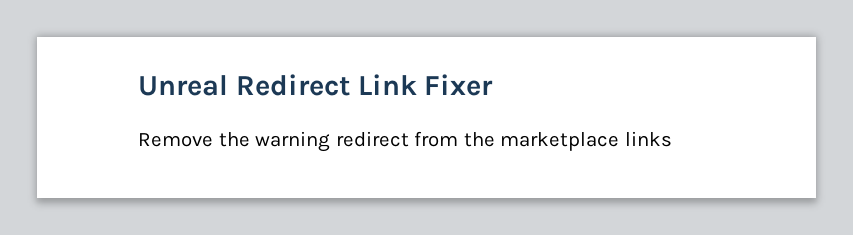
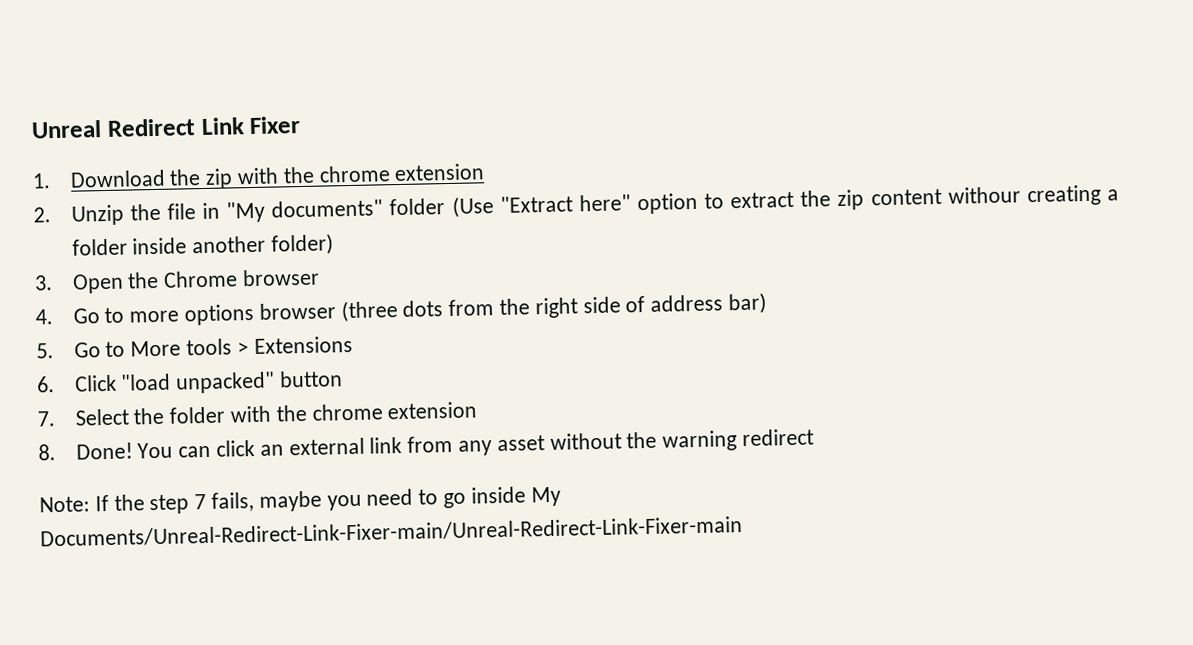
[138,131,672,152] Remove the warning redirect from the marketplace links -> [32,163,486,189] [33,184,1120,226] [71,233,335,256] [34,268,321,294] [35,292,768,326] [36,335,353,359] [36,370,344,394] [37,401,478,427] [38,428,815,461] [39,486,561,515] [40,516,743,548] 1. Download the zip with the chrome extension // 2. Unzip the file in "My documents" folder (Use "Extract here" option to extract the zip content withour creating a folder inside another folder) // 3. Open the Chrome browser // 4. Go to more options browser (three dots from the right side of address bar) // 5. Go to More tools > Extensions // 6. Click "load unpacked" button // 7. Select the folder with the chrome extension // 8. Done! You can click an external link from any asset without the warning redirect // Note: If the step 7 fails, maybe you need to go inside My Documents/Unreal-Redirect-Link-Fixer-main/Unreal-Redirect-Link-Fixer-main

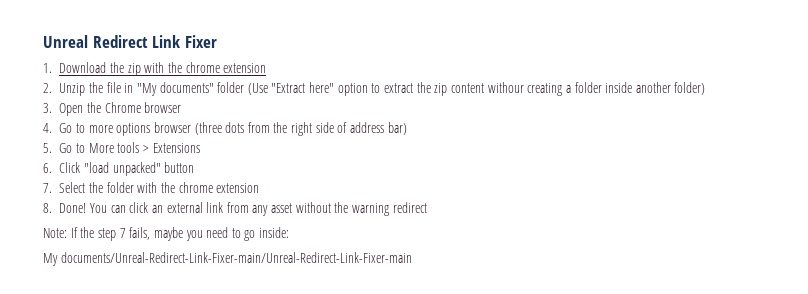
[470,486,561,507] [40,516,743,548] inside My Documents/Unreal-Redirect-Link-Fixer-main/Unreal-Redirect-Link-Fixer-main -> [259,227,290,238] [43,252,412,266] inside: // My documents/Unreal-Redirect-Link-Fixer-main/Unreal-Redirect-Link-Fixer-main

